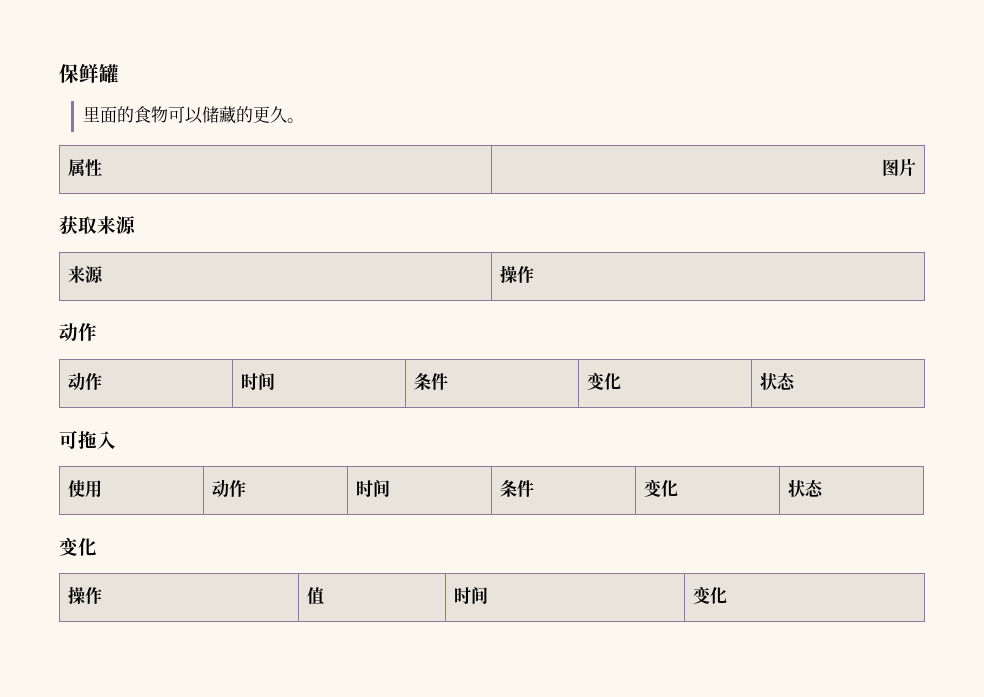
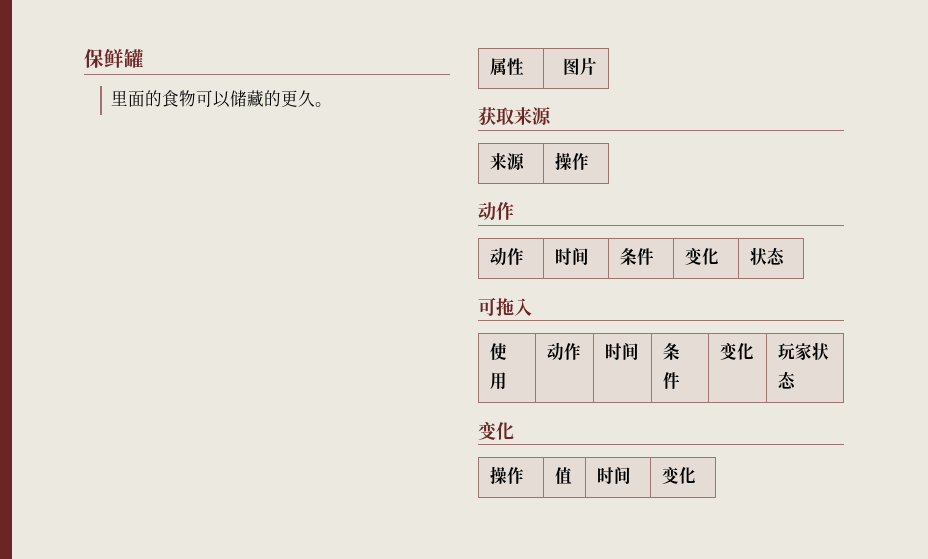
(679, 488) none -> [778,343,813,360] 玩家

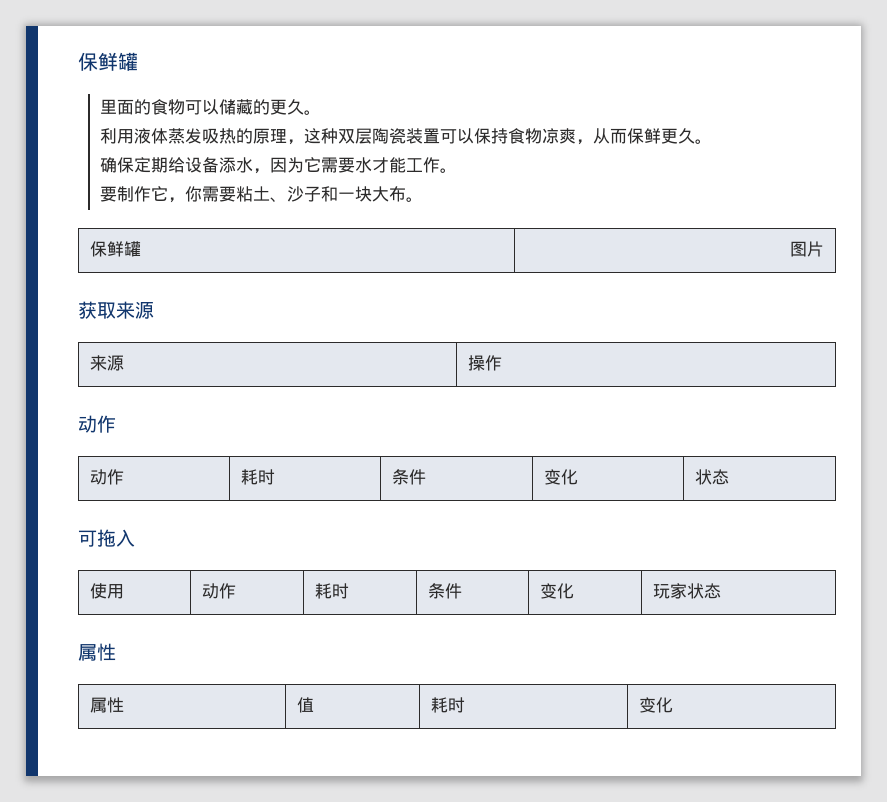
[490,58,525,76] // 属性 -> [99,128,712,145] [99,157,457,174] [99,186,423,203] [89,241,141,257] // 利用液体蒸发吸热的原理，这种双层陶瓷装置可以保持食物凉爽，从而保鲜更久。 // 确保定期给设备添水，因为它需要水才能工作。 // 要制作它，你需要粘土、沙子和一块大布。 // 保鲜罐
[555,248,590,265] 时间 -> [240,469,275,485] 耗时
[605,343,640,360] 时间 -> [314,583,349,599] 耗时
[478,421,514,440] [490,466,525,484] 变化 // 操作 -> [78,643,116,661] [89,697,124,713] 属性 // 属性
[597,467,632,484] 时间 -> [430,697,465,713] 耗时

